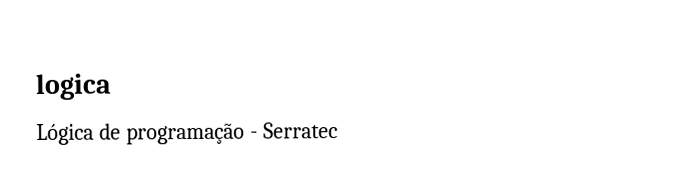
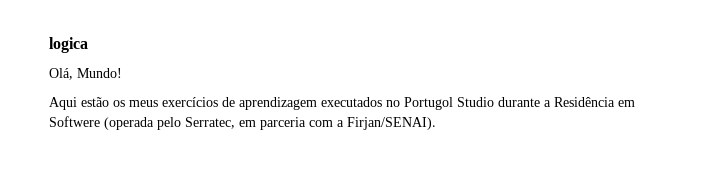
[36,122,338,146] Lógica de programação - Serratec -> [49,68,122,80] [49,97,635,110] [49,116,436,130] Olá, Mundo! // Aqui estão os meus exercícios de aprendizagem executados no Portugol Studio durante a Residência em Softwere (operada pelo Serratec, em parceria com a Firjan/SENAI).

